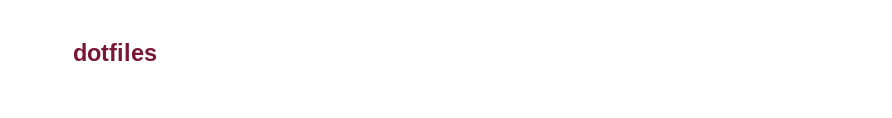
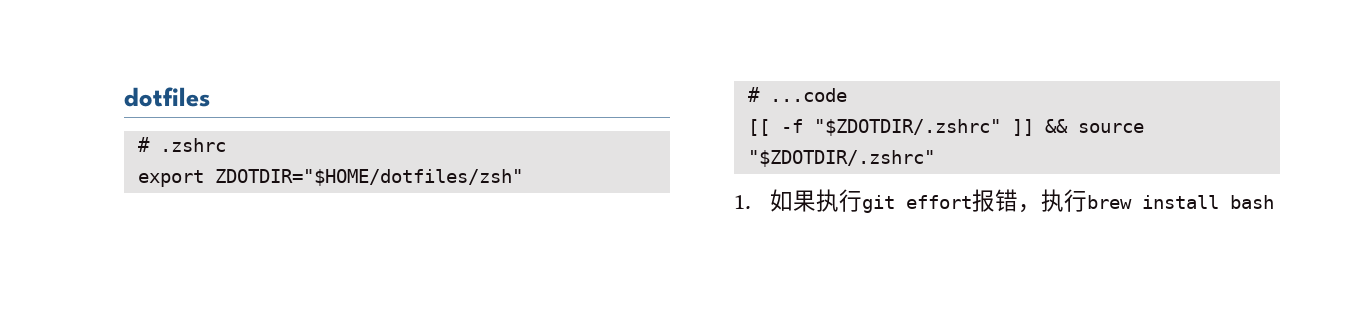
(157, 52) none -> [137,137,226,152] [137,169,523,187] [747,87,847,102] [747,119,1144,136] [747,150,935,167] [734,189,1275,213] // # .zshrc // export ZDOTDIR="$HOME/dotfiles/zsh" // # ...code // [[ -f "$ZDOTDIR/.zshrc" ]] && source "$ZDOTDIR/.zshrc" // 1.如果执行git effort报错，执行brew install bash

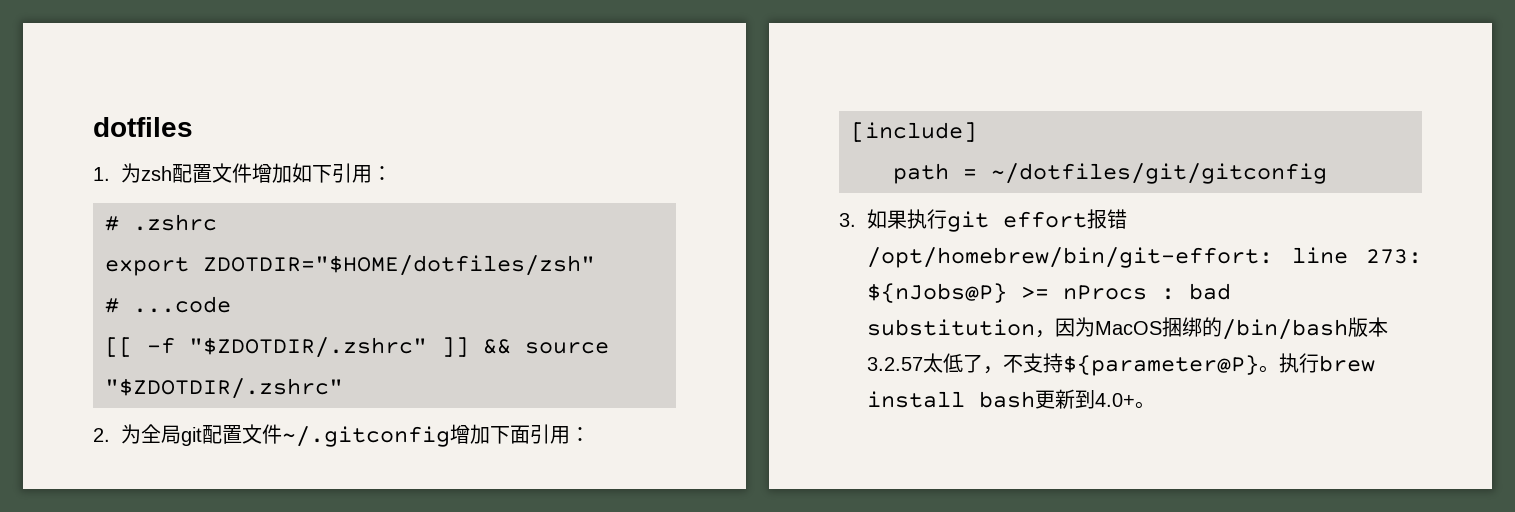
(210, 97) none -> [93,163,393,183] // 1.为zsh配置文件增加如下引用：
[734,195,751,209] 1. -> [93,424,591,447] [851,122,977,142] [893,163,1327,184] [839,213,856,227] 2.为全局git配置文件~/.gitconfig增加下面引用： // [include] // path = ~/dotfiles/git/gitconfig // 3.
[1018,204,1042,213] ， -> [867,247,1422,268] [867,283,1232,303] [867,317,1389,340] [867,353,1280,376] /opt/homebrew/bin/git-effort: line 273: ${nJobs@P} >= nProcs : bad substitution，因为MacOS捆绑的/bin/bash版本3.2.57太低了，不支持${parameter@P}。
(1275, 202) none -> [1035,389,1156,409] 更新到4.0+。

